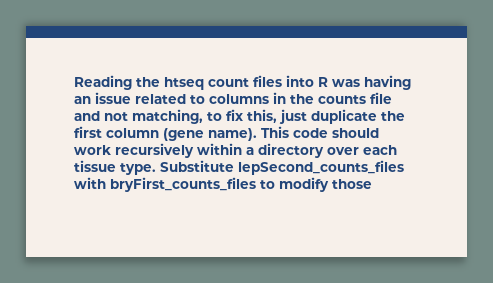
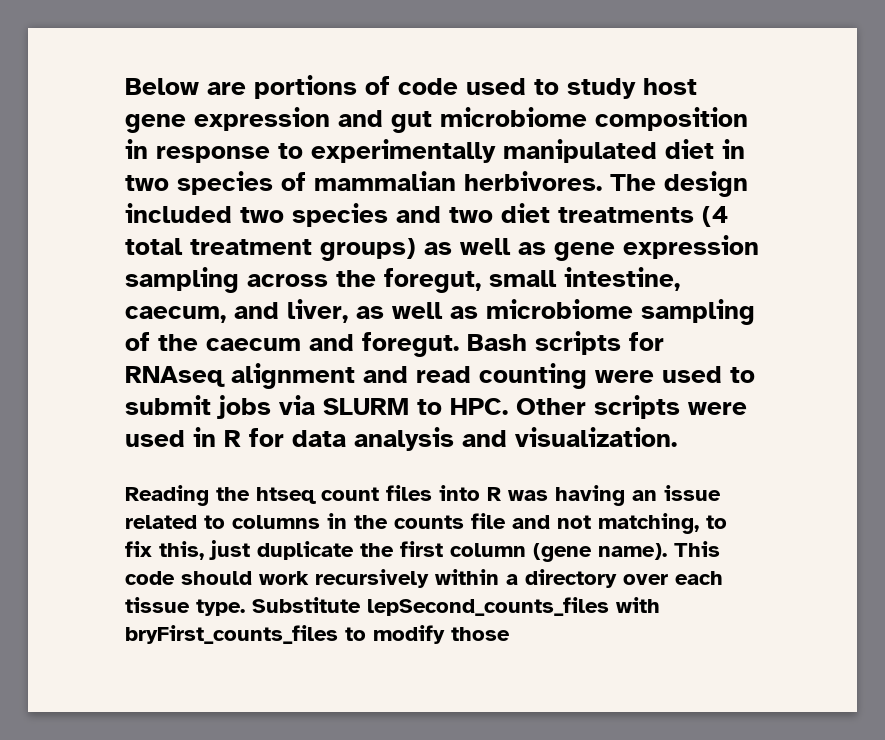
(74, 82) none -> [125,75,697,99] [125,107,748,133] [125,139,745,163] [125,171,748,197] [125,203,728,227] [125,235,759,261] [125,267,680,293] [125,299,755,325] [125,331,664,357] [125,363,755,389] [125,395,747,419] [125,427,677,451] Below are portions of code used to study host gene expression and gut microbiome composition in response to experimentally manipulated diet in two species of mammalian herbivores. The design included two species and two diet treatments (4 total treatment groups) as well as gene expression sampling across the foregut, small intestine, caecum, and liver, as well as microbiome sampling of the caecum and foregut. Bash scripts for RNAseq alignment and read counting were used to submit jobs via SLURM to HPC. Other scripts were used in R for data analysis and visualization. //

